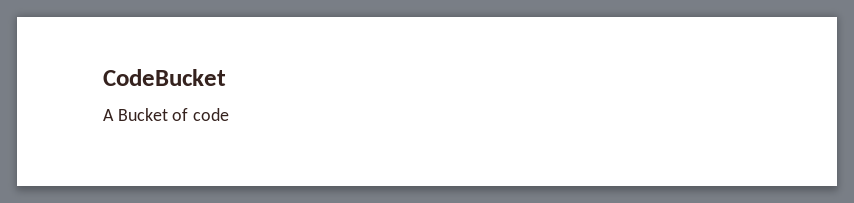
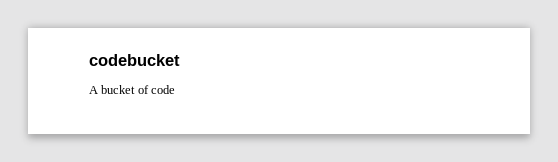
[103,69,226,86] CodeBucket -> [89,54,180,66] codebucket
[117,108,168,121] Bucket -> [101,85,136,94] bucket

